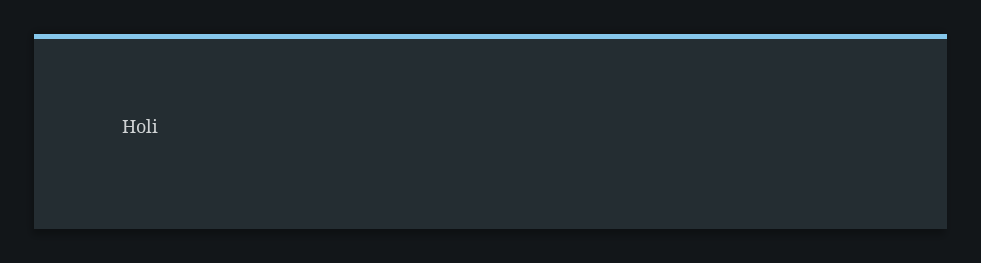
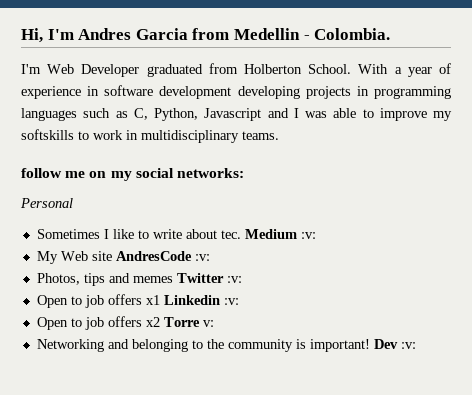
[122,119,158,133] Holi -> [21,28,391,43] [21,63,451,77] [21,85,452,99] [21,108,452,121] [21,129,279,143] [21,168,244,181] [20,198,73,208] [36,229,316,239] [36,251,210,264] [36,273,242,286] [36,294,239,308] [36,316,214,330] [36,339,416,352] Hi, I'm Andres Garcia from Medellin - Colombia. // I'm Web Developer graduated from Holberton School. With a year of experience in software development developing projects in programming languages such as C, Python, Javascript and I was able to improve my softskills to work in multidisciplinary teams. // follow me on my social networks: // Personal // Sometimes I like to write about tec. Medium :v: // My Web site AndresCode :v: // Photos, tips and memes Twitter :v: // Open to job offers x1 Linkedin :v: // Open to job offers x2 Torre v: // Networking and belonging to the community is important! Dev :v:

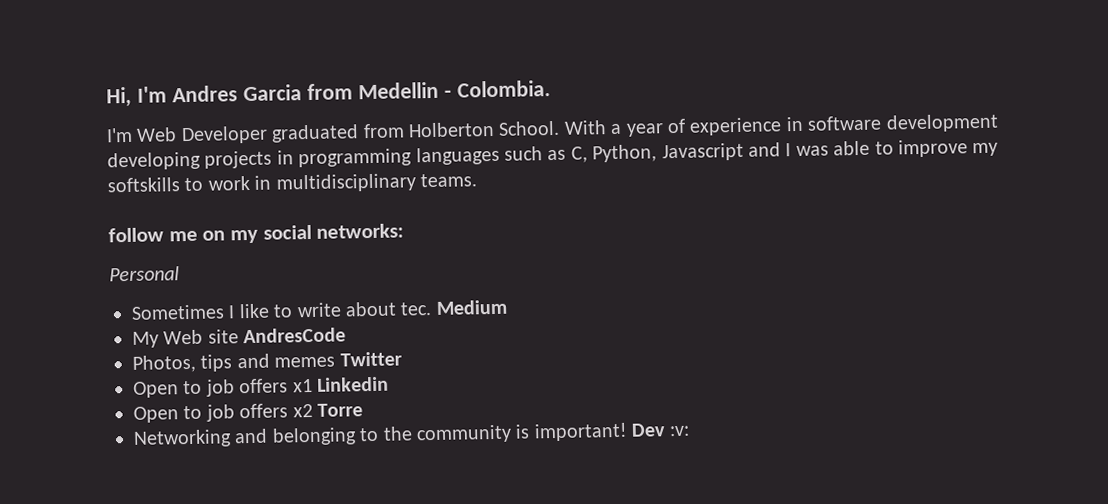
[300,232,316,239] :v: -> (508, 307) none
[194,254,210,261] :v: -> (347, 335) none
[226,276,242,283] :v: -> (402, 359) none
[223,298,239,305] :v: -> (389, 384) none
[202,320,214,327] v: -> (363, 410) none

